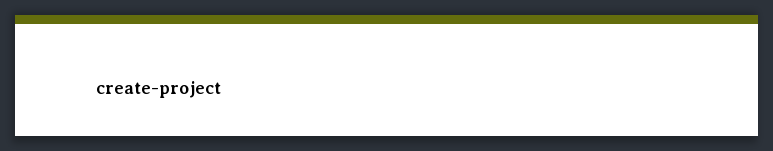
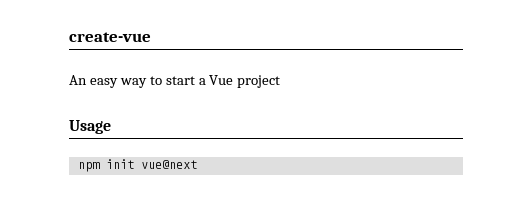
[96,81,221,98] create-project -> [69,32,151,42] [69,75,281,88] [69,120,111,134] [77,159,197,172] create-vue // An easy way to start a Vue project // Usage // npm init vue@next

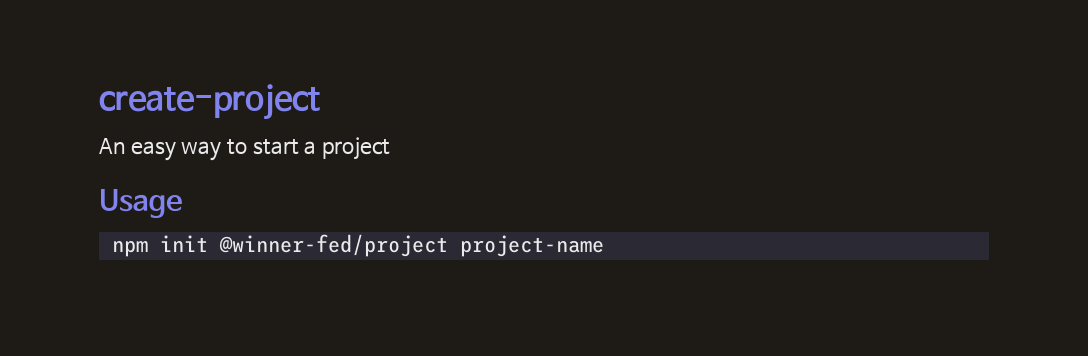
[69,32,151,42] create-vue -> [99,84,320,120] create-project
[209,75,234,85] Vue -> (317, 148) none
[140,160,197,169] vue@next -> [218,234,604,257] @winner-fed/project project-name

